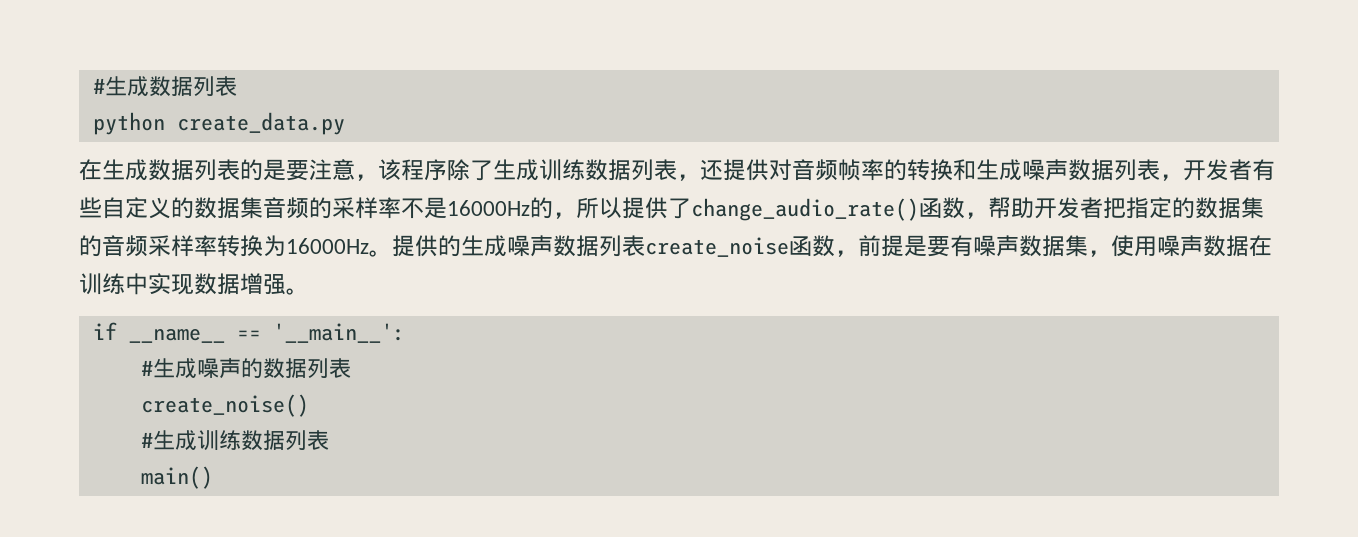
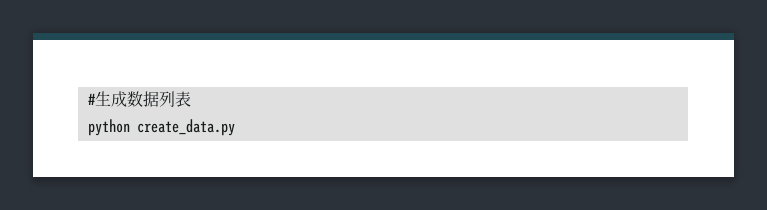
[79,159,1275,181] [79,197,1264,221] [79,235,1272,257] [79,273,309,295] [92,322,405,343] [140,358,351,379] [140,394,309,417] [140,430,329,451] [140,466,213,489] // 在生成数据列表的是要注意，该程序除了生成训练数据列表，还提供对音频帧率的转换和生成噪声数据列表，开发者有些自定义的数据集音频的采样率不是16000Hz的，所以提供了change_audio_rate()函数，帮助开发者把指定的数据集的音频采样率转换为16000Hz。提供的生成噪声数据列表create_noise函数，前提是要有噪声数据集，使用噪声数据在训练中实现数据增强。 // if __name__ == '__main__': // #生成噪声的数据列表 // create_noise() // #生成训练数据列表 // main() -> (236, 127) none

